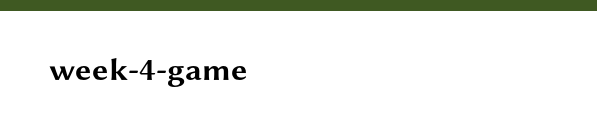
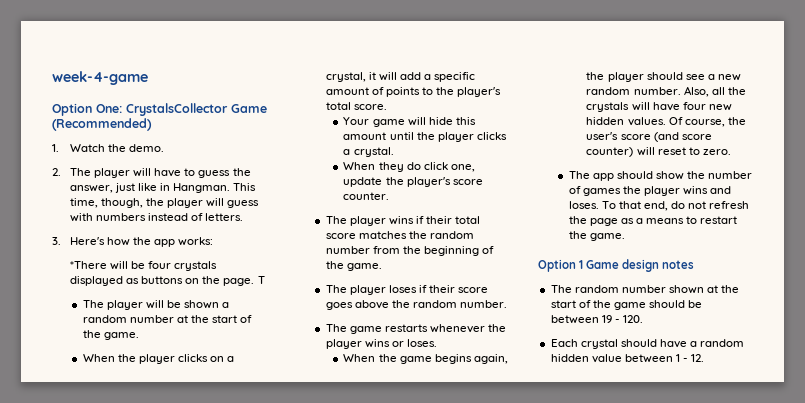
(248, 72) none -> [52,103,267,116] [52,118,152,131] [52,144,165,152] [52,168,251,178] [69,183,257,193] [69,198,260,208] [69,213,244,222] [52,237,214,247] [69,261,218,271] [69,276,265,286] [82,300,230,310] [82,315,253,323] [82,330,139,340] [82,354,235,364] [325,72,476,82] [325,87,502,97] [325,102,387,110] [343,117,476,127] [343,132,507,142] [343,147,394,157] [343,162,475,172] [343,177,483,187] [343,192,390,200] [325,216,481,226] [325,231,474,239] [325,246,494,256] [325,261,382,271] [325,285,489,295] [325,300,507,310] [325,324,506,334] [325,339,437,349] [343,354,508,364] [586,72,741,82] [586,86,746,97] [586,102,732,112] [586,117,746,127] [586,132,712,142] [586,147,731,157] [568,171,753,181] [568,186,732,196] [568,201,750,211] [568,216,738,226] [568,231,625,241] [538,259,695,272] [550,285,740,294] [550,300,703,310] [550,315,643,324] [550,339,745,349] [550,354,705,363] // Option One: CrystalsCollector Game (Recommended) // 1. Watch the demo. // 2. The player will have to guess the answer, just like in Hangman. This time, though, the player will guess with numbers instead of letters. // 3. Here's how the app works: // *There will be four crystals displayed as buttons on the page. T // The player will be shown a random number at the start of the game. // When the player clicks on a crystal, it will add a specific amount of points to the player's total score. // Your game will hide this amount until the player clicks a crystal. // When they do click one, update the player's score counter. // The player wins if their total score matches the random number from the beginning of the game. // The player loses if their score goes above the random number. // The game restarts whenever the player wins or loses. // When the game begins again, the player should see a new random number. Also, all the crystals will have four new hidden values. Of course, the user's score (and score counter) will reset to zero. // The app should show the number of games the player wins and loses. To that end, do not refresh the page as a means to restart the game. // Option 1 Game design notes // The random number shown at the start of the game should be between 19 - 120. // Each crystal should have a random hidden value between 1 - 12.

